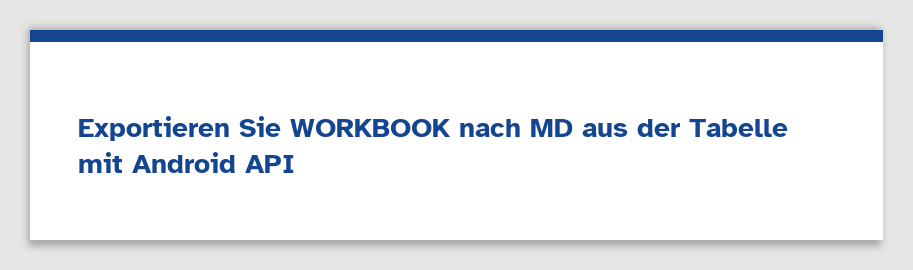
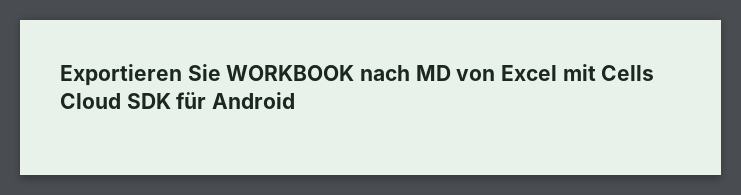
[582,119,788,137] [78,152,295,173] aus der Tabelle mit Android API -> [456,64,655,81] [60,92,296,109] von Excel mit Cells Cloud SDK für Android

